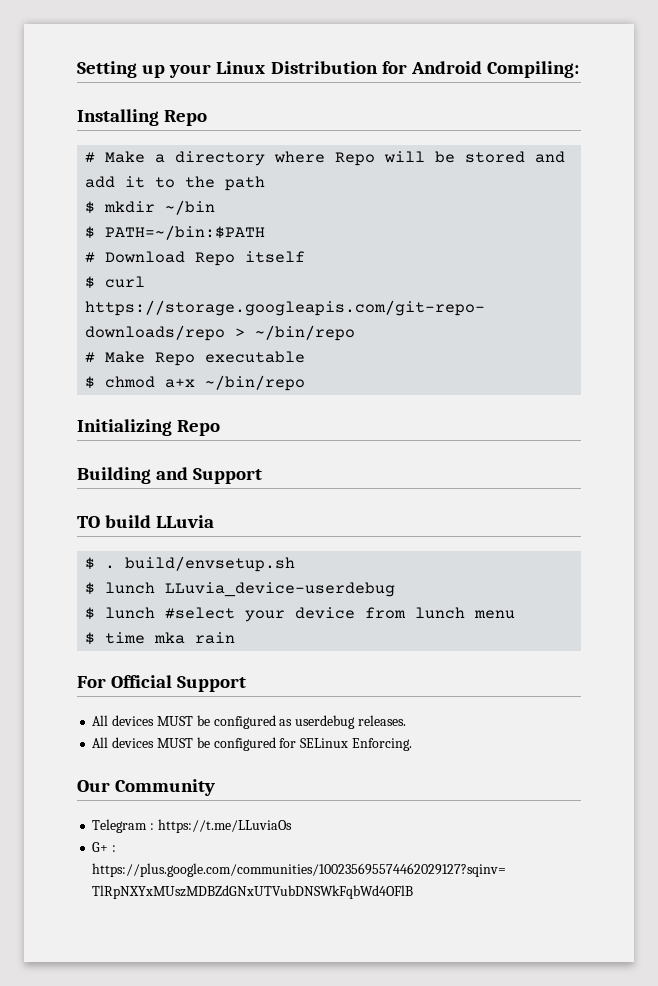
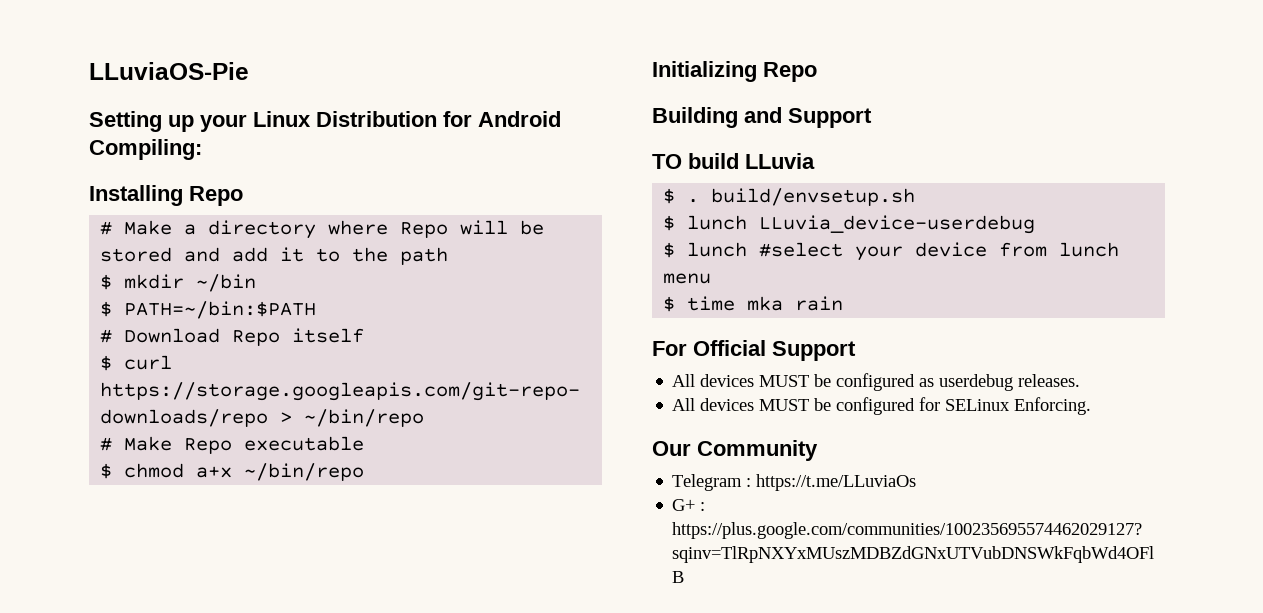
(77, 69) none -> [89,62,249,80] LLuviaOS-Pie //

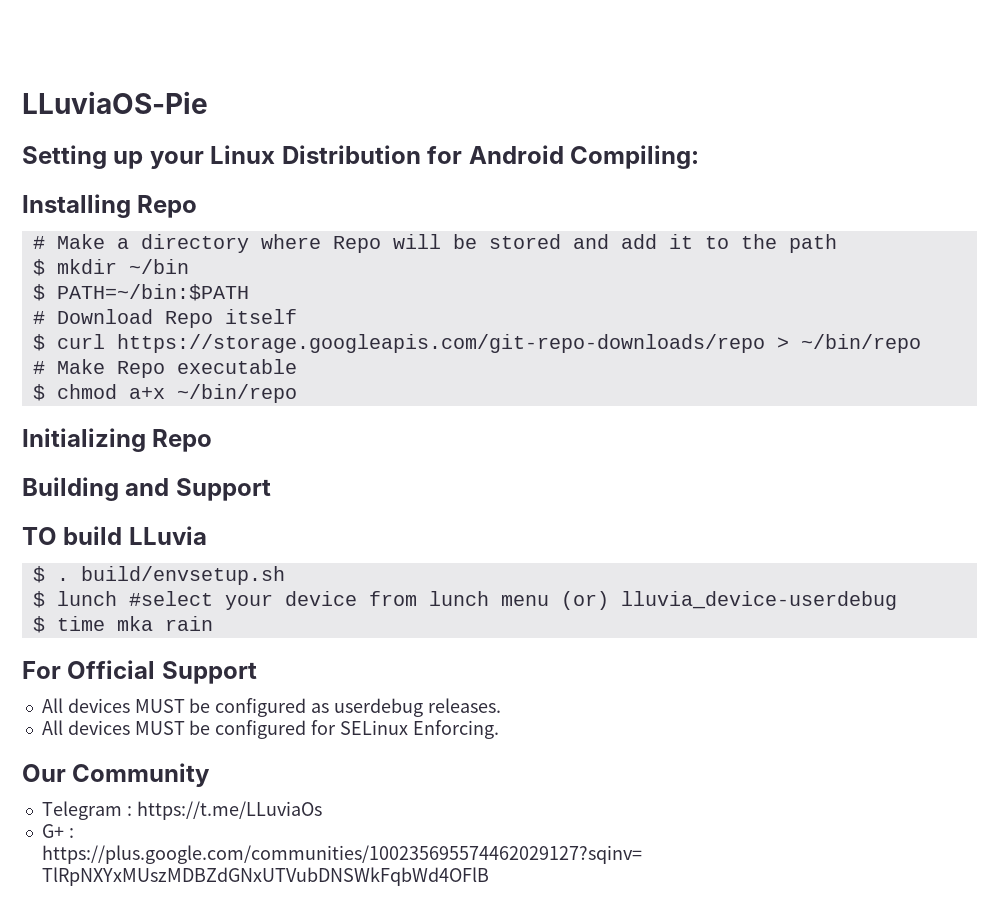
[663,215,1036,234] // $ lunch LLuvia_device-userdebug -> (285, 575) none
(712, 278) none -> [560,591,897,610] (or) lluvia_device-userdebug

